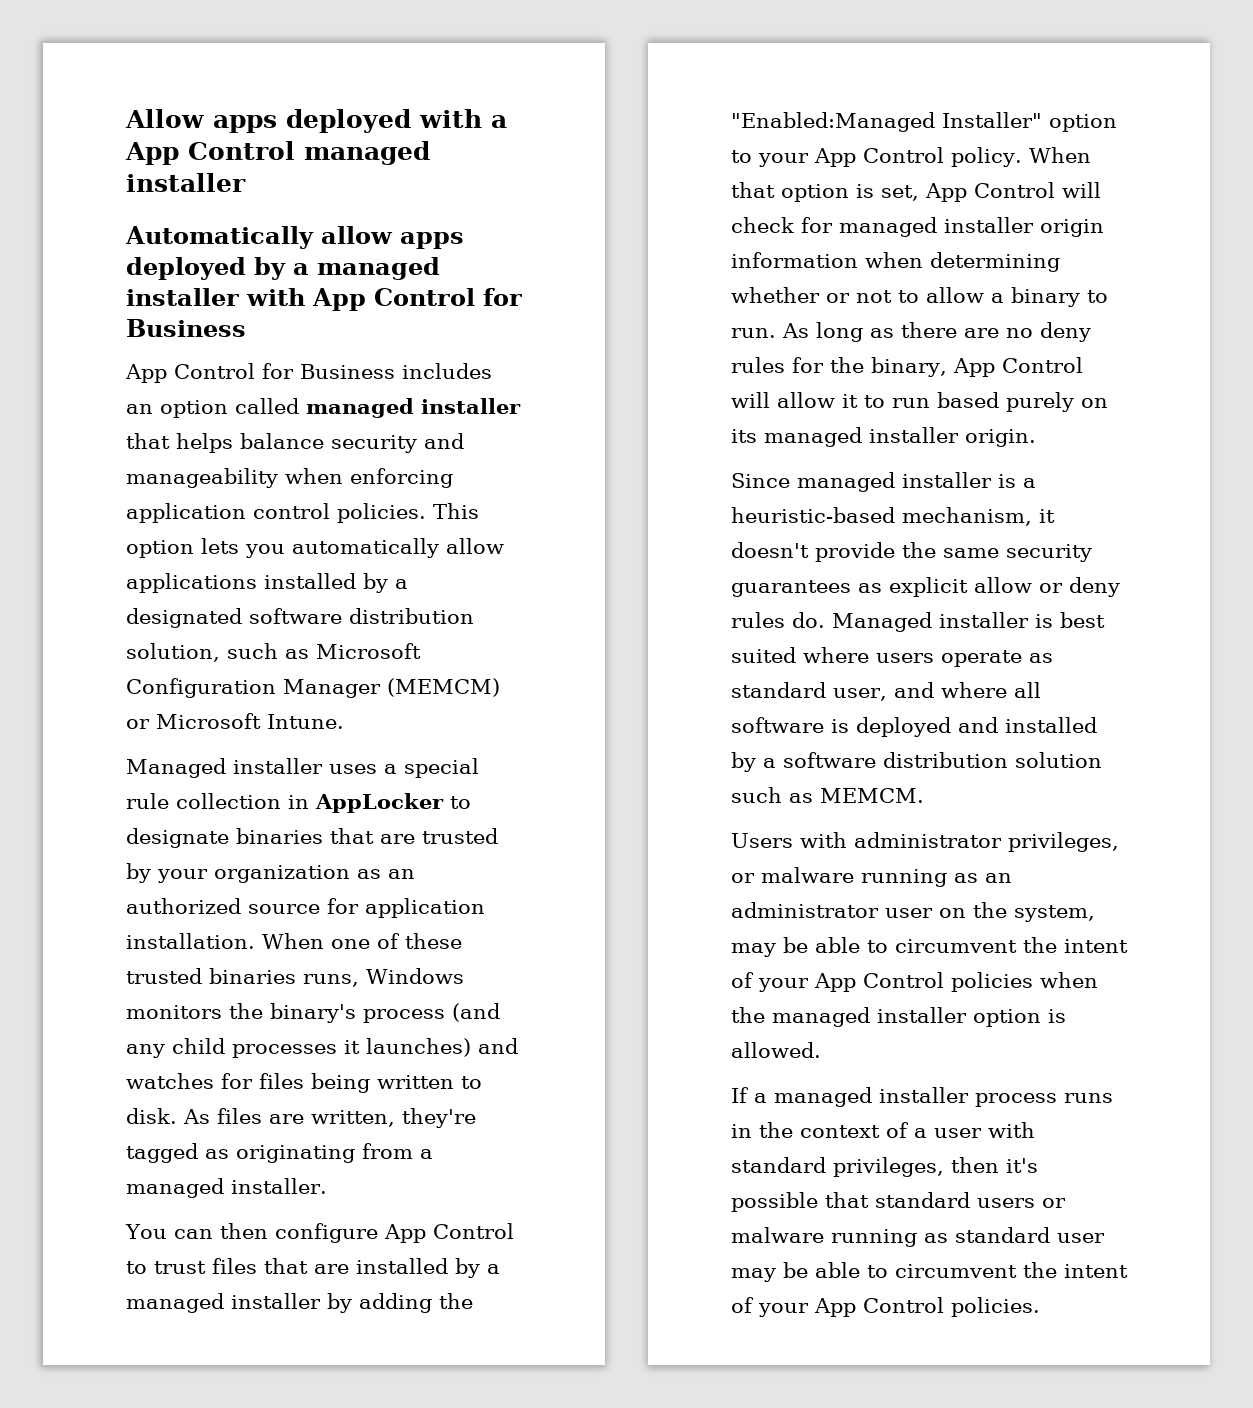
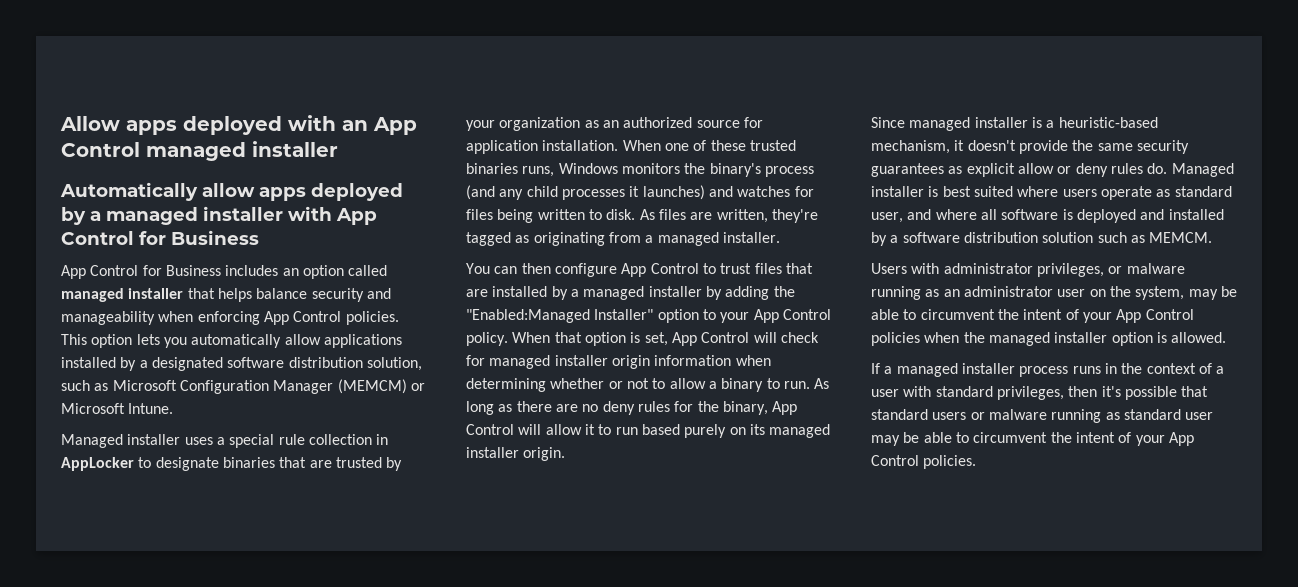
[491,115,507,128] a -> [342,120,368,131] an
[126,503,330,523] application control -> [263,311,342,325] App Control

